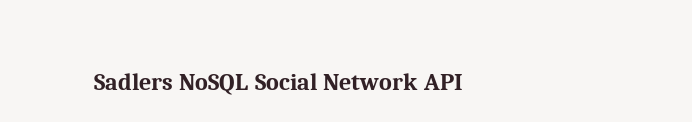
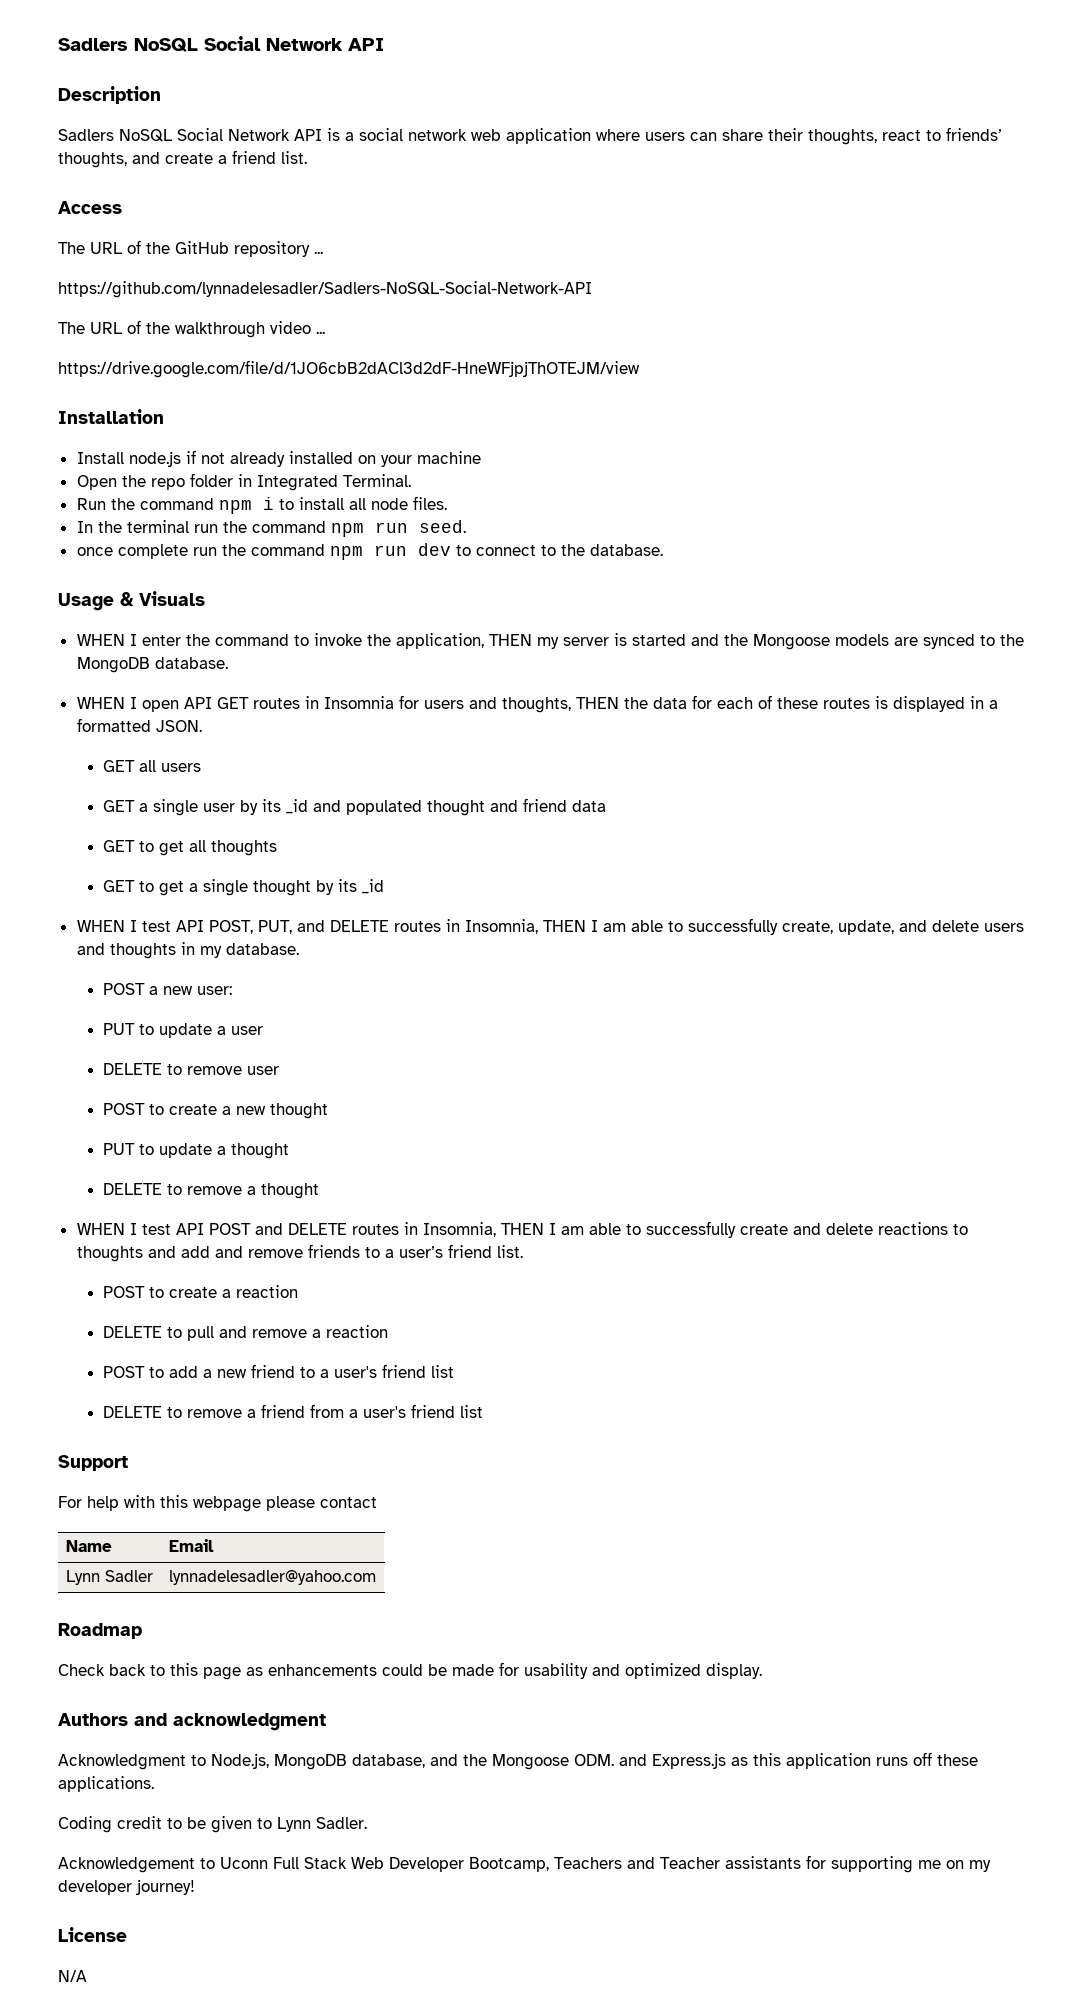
[94,73,463,95] Sadlers NoSQL Social Network API -> [58,36,384,52] [58,86,161,104] [58,127,1002,145] [58,150,307,168] [58,201,122,214] [58,240,323,257] [58,281,592,298] [58,320,325,338] [58,360,640,378] [58,409,164,424] [76,450,481,467] [76,473,411,491] [76,496,447,514] [76,520,466,537] [76,543,663,560] [58,591,205,611] [76,633,1024,650] [76,657,228,673] [76,695,998,713] [76,718,202,732] [102,760,201,772] [102,798,606,816] [102,840,277,856] [102,879,384,896] [76,918,1024,935] [76,942,299,959] [102,983,232,995] [102,1023,263,1038] [102,1063,279,1075] [102,1103,328,1119] [102,1143,289,1159] [102,1183,319,1199] [76,1221,968,1238] [76,1244,523,1262] [102,1285,298,1298] [102,1325,388,1341] [102,1364,454,1378] [102,1404,483,1418] [58,1455,128,1471] [58,1495,377,1512] [65,1540,112,1552] [168,1539,214,1552] [65,1570,153,1585] [168,1570,376,1585] [58,1623,142,1639] [58,1662,762,1680] [58,1713,326,1731] [58,1752,978,1770] [58,1776,154,1792] [58,1816,367,1833] [58,1855,991,1873] [58,1879,195,1895] [58,1927,127,1942] [58,1970,87,1982] Sadlers NoSQL Social Network API // Description // Sadlers NoSQL Social Network API is a social network web application where users can share their thoughts, react to friends’ thoughts, and create a friend list. // Access // The URL of the GitHub repository ... // https://github.com/lynnadelesadler/Sadlers-NoSQL-Social-Network-API // The URL of the walkthrough video ... // https://drive.google.com/file/d/1JO6cbB2dACl3d2dF-HneWFjpjThOTEJM/view // Installation // Install node.js if not already installed on your machine // Open the repo folder in Integrated Terminal. // Run the command npm i to install all node files. // In the terminal run the command npm run seed. // once complete run the command npm run dev to connect to the database. // Usage & Visuals // WHEN I enter the command to invoke the application, THEN my server is started and the Mongoose models are synced to the MongoDB database. // WHEN I open API GET routes in Insomnia for users and thoughts, THEN the data for each of these routes is displayed in a formatted JSON. // GET all users // GET a single user by its _id and populated thought and friend data // GET to get all thoughts // GET to get a single thought by its _id // WHEN I test API POST, PUT, and DELETE routes in Insomnia, THEN I am able to successfully create, update, and delete users and thoughts in my database. // POST a new user: // PUT to update a user // DELETE to remove user // POST to create a new thought // PUT to update a thought // DELETE to remove a thought // WHEN I test API POST and DELETE routes in Insomnia, THEN I am able to successfully create and delete reactions to thoughts and add and remove friends to a user’s friend list. // POST to create a reaction // DELETE to pull and remove a reaction // POST to add a new friend to a user's friend list // DELETE to remove a friend from a user's friend list // Support // For help with this webpage please contact // Name | Email // Lynn Sadler | lynnadelesadler@yahoo.com // Roadmap // Check back to this page as enhancements could be made for usability and optimized display. // Authors and acknowledgment // Acknowledgment to Node.js, MongoDB database, and the Mongoose ODM. and Express.js as this application runs off these applications. // Coding credit to be given to Lynn Sadler. // Acknowledgement to Uconn Full Stack Web Developer Bootcamp, Teachers and Teacher assistants for supporting me on my developer journey! // License // N/A

